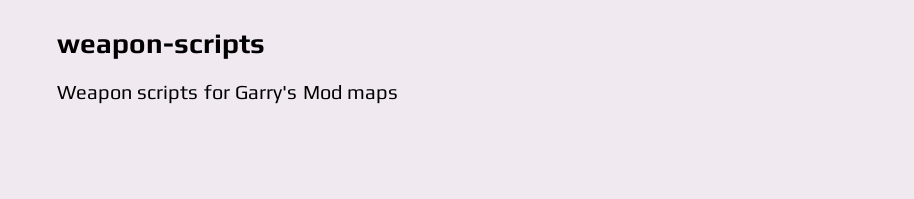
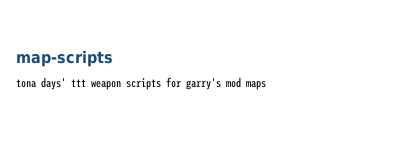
[57,34,265,59] [57,84,342,104] weapon-scripts // Weapon scripts for Garry's Mod -> [16,50,113,67] [16,77,241,90] map-scripts // tona days' ttt weapon scripts for garry's mod

